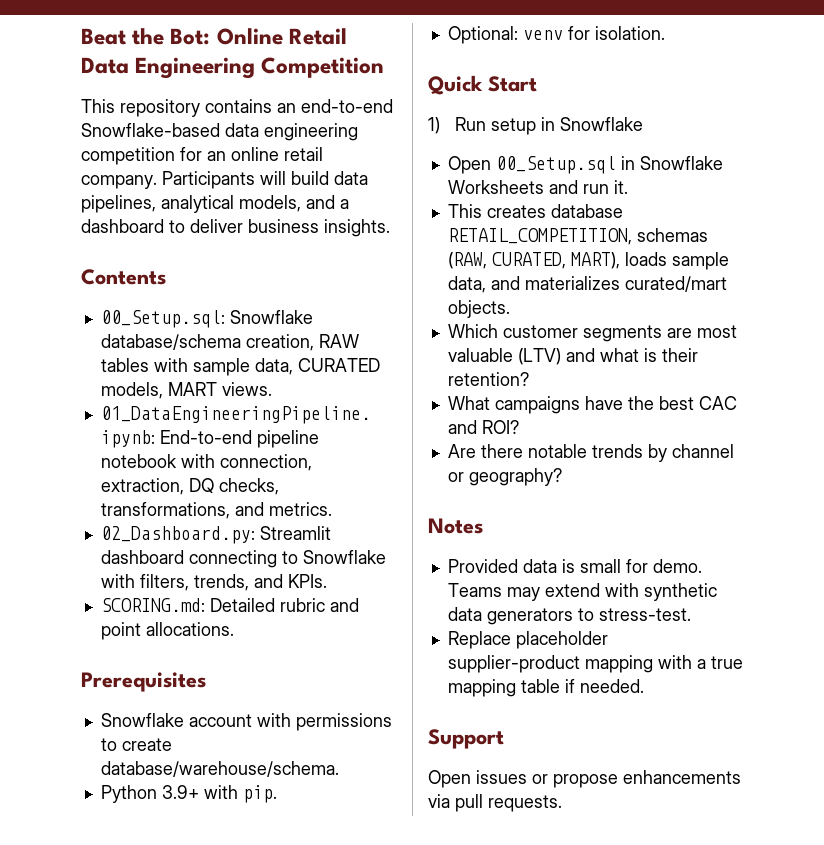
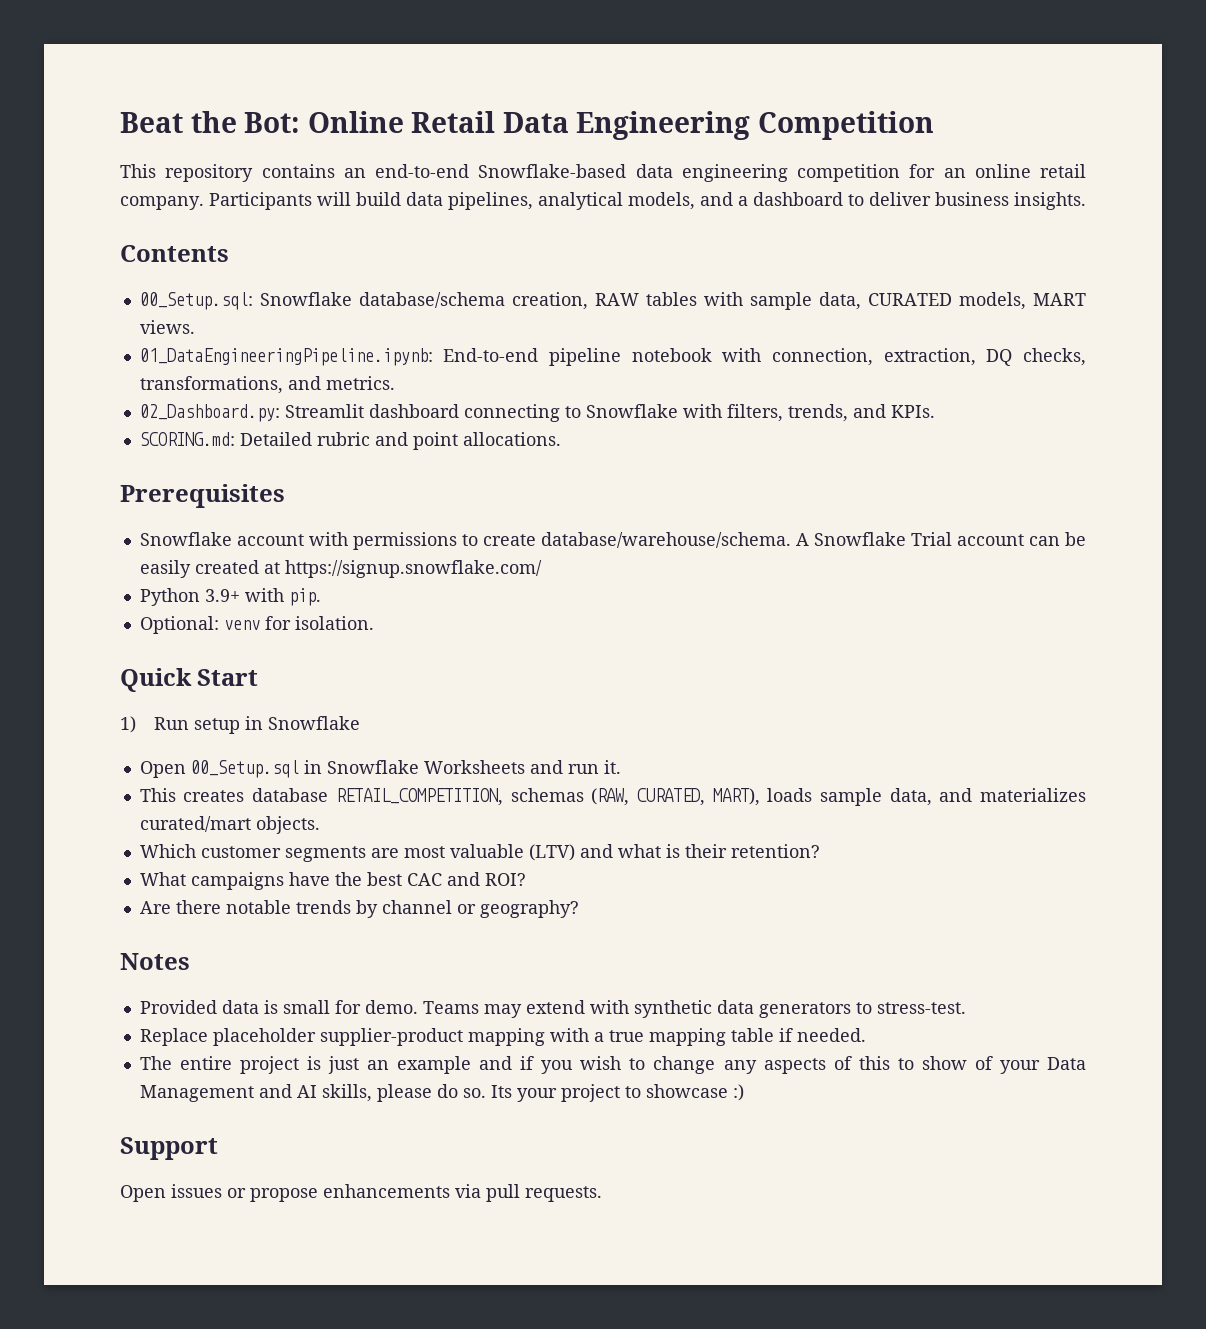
(339, 769) none -> [795,532,1086,546] [139,560,542,578] A Snowflake Trial account can be easily created at https://signup.snowflake.com/
(644, 686) none -> [139,1056,1086,1074] [139,1084,744,1102] // The entire project is just an example and if you wish to change any aspects of this to show of your Data Management and AI skills, please do so. Its your project to showcase :)

